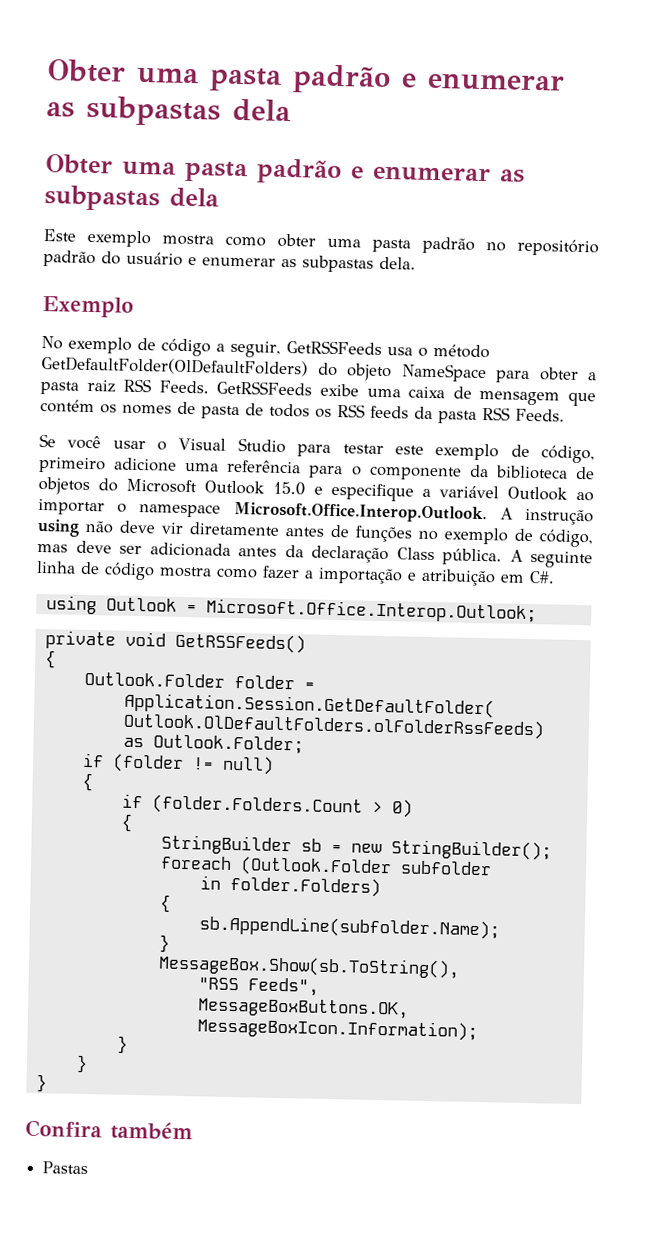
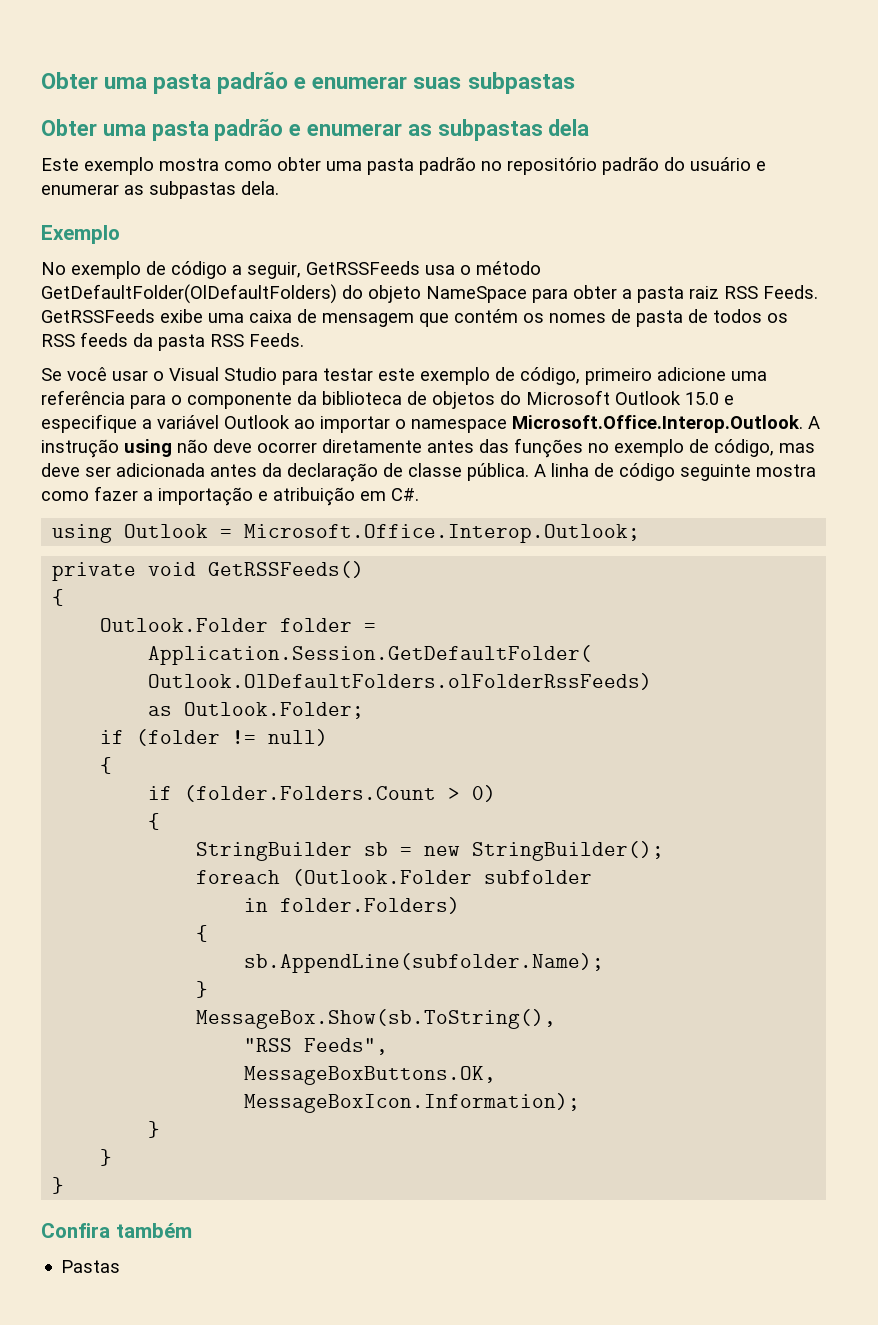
[47,59,565,95] [46,95,291,127] Obter uma pasta padrão e enumerar as subpastas dela -> [41,71,575,94] Obter uma pasta padrão e enumerar suas subpastas
[161,522,184,534] vir -> [257,442,317,453] ocorrer
[330,524,349,538] de -> [479,439,509,453] das
[396,547,435,561] Class -> [383,463,462,477] de classe
[530,551,593,569] seguinte -> (546, 470) none
(155, 571) none -> [680,464,751,481] seguinte

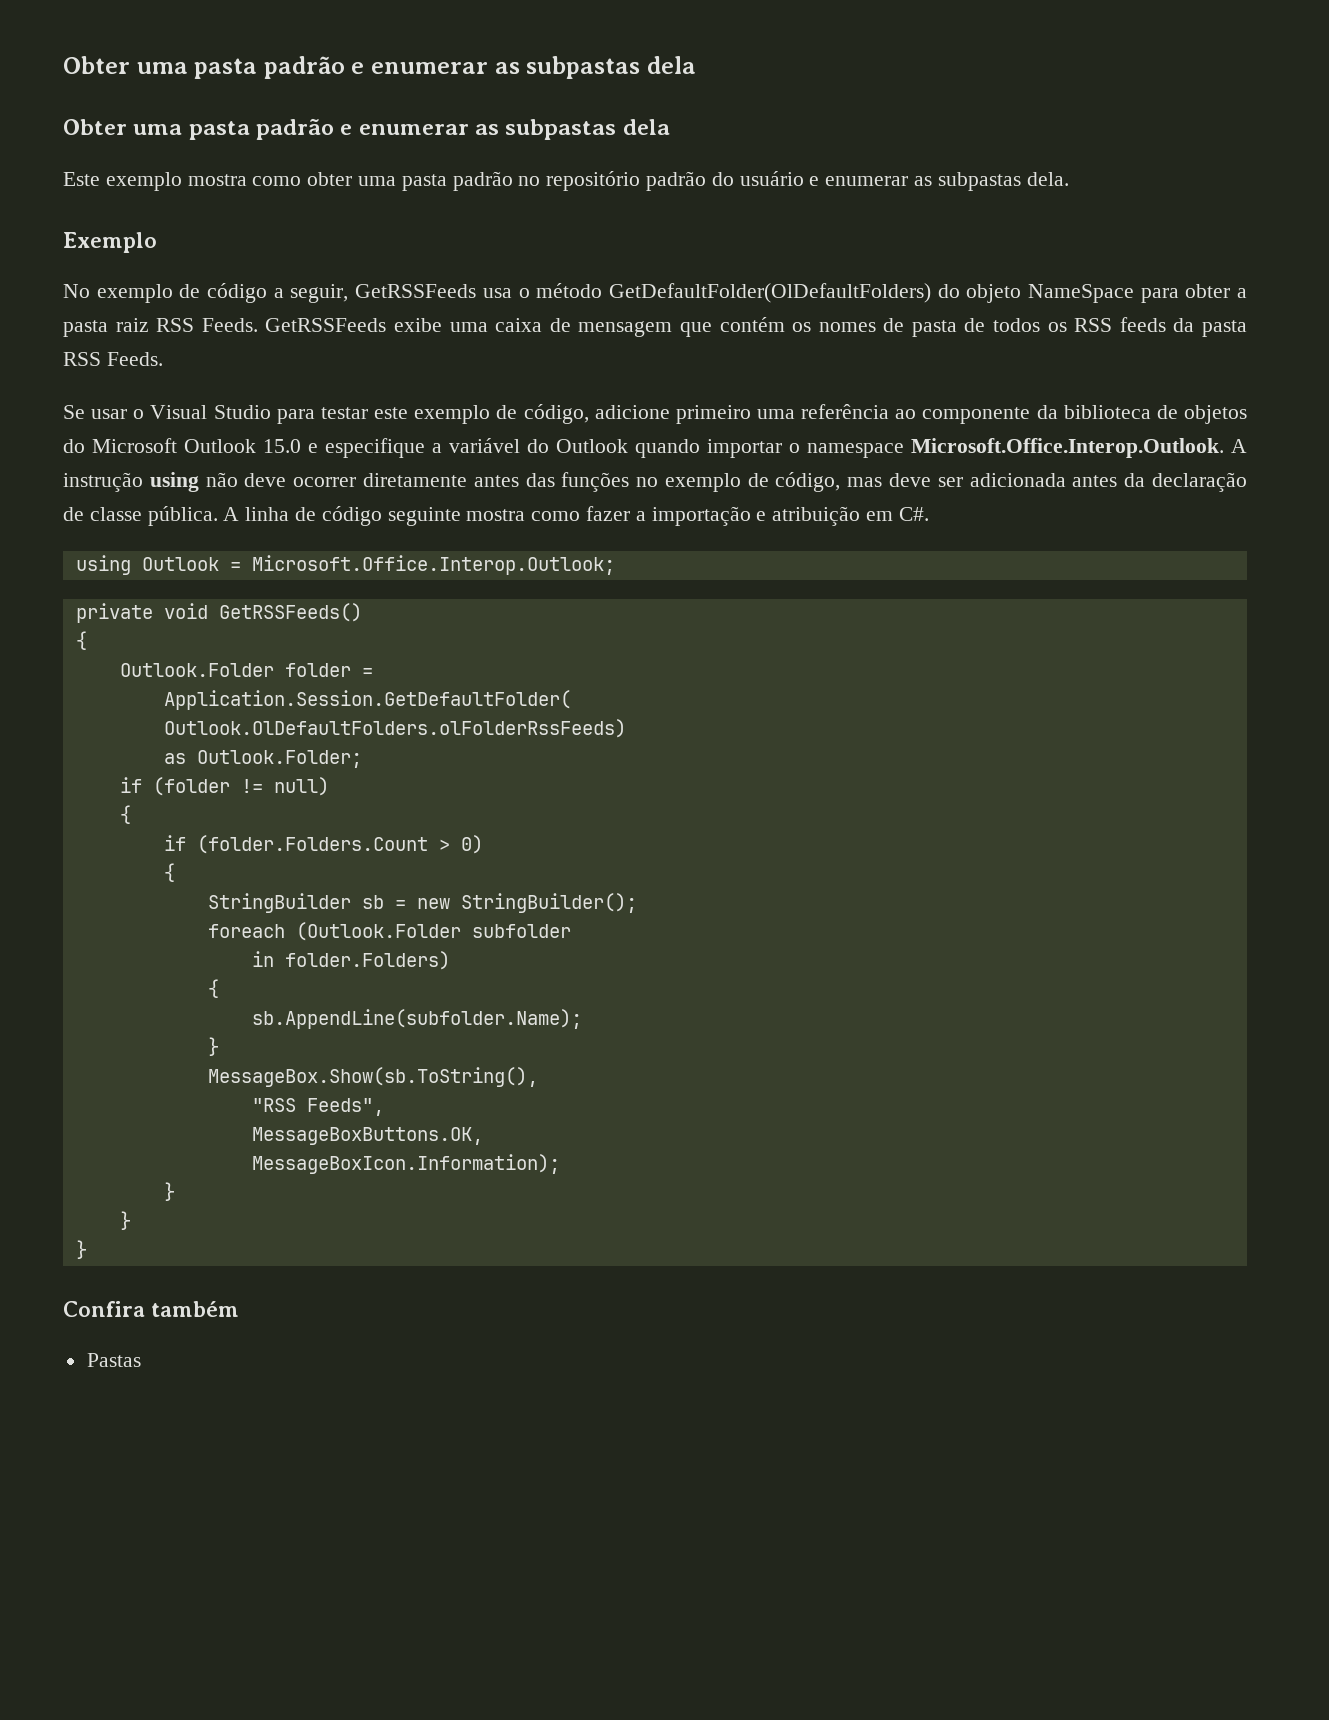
[41,71,575,94] Obter uma pasta padrão e enumerar suas subpastas -> [63,56,696,79] Obter uma pasta padrão e enumerar as subpastas dela
[67,367,107,381] você -> (85, 412) none
[585,367,767,385] [41,390,182,409] primeiro adicione uma referência para o -> [594,404,917,424] adicione primeiro uma referência ao
[224,415,315,429] Outlook ao -> [527,439,700,458] do Outlook quando

